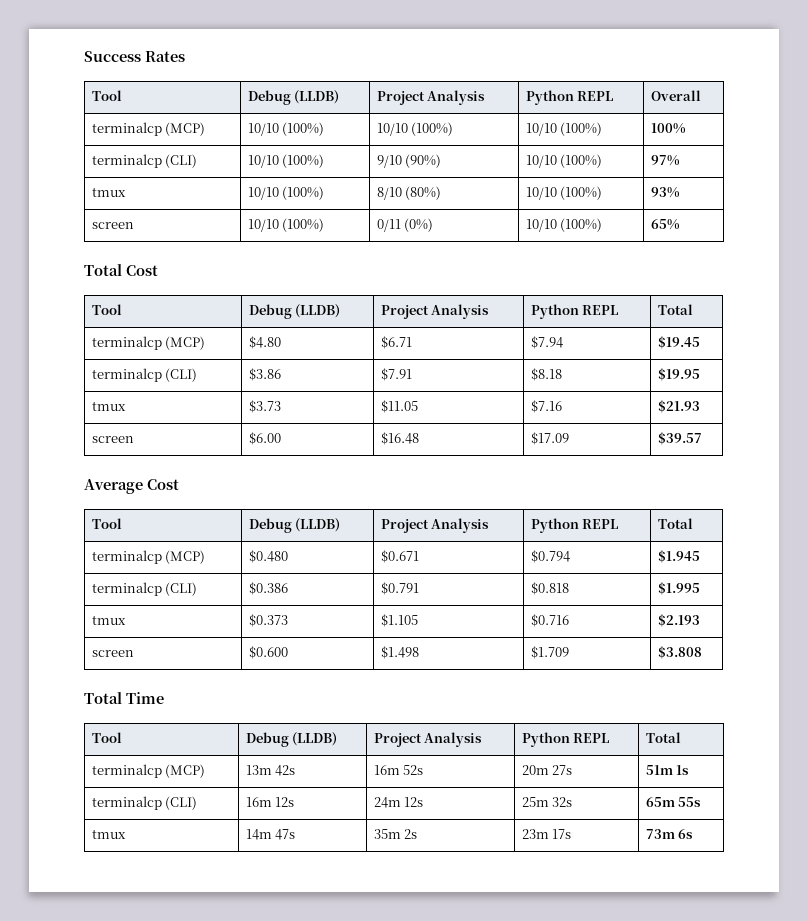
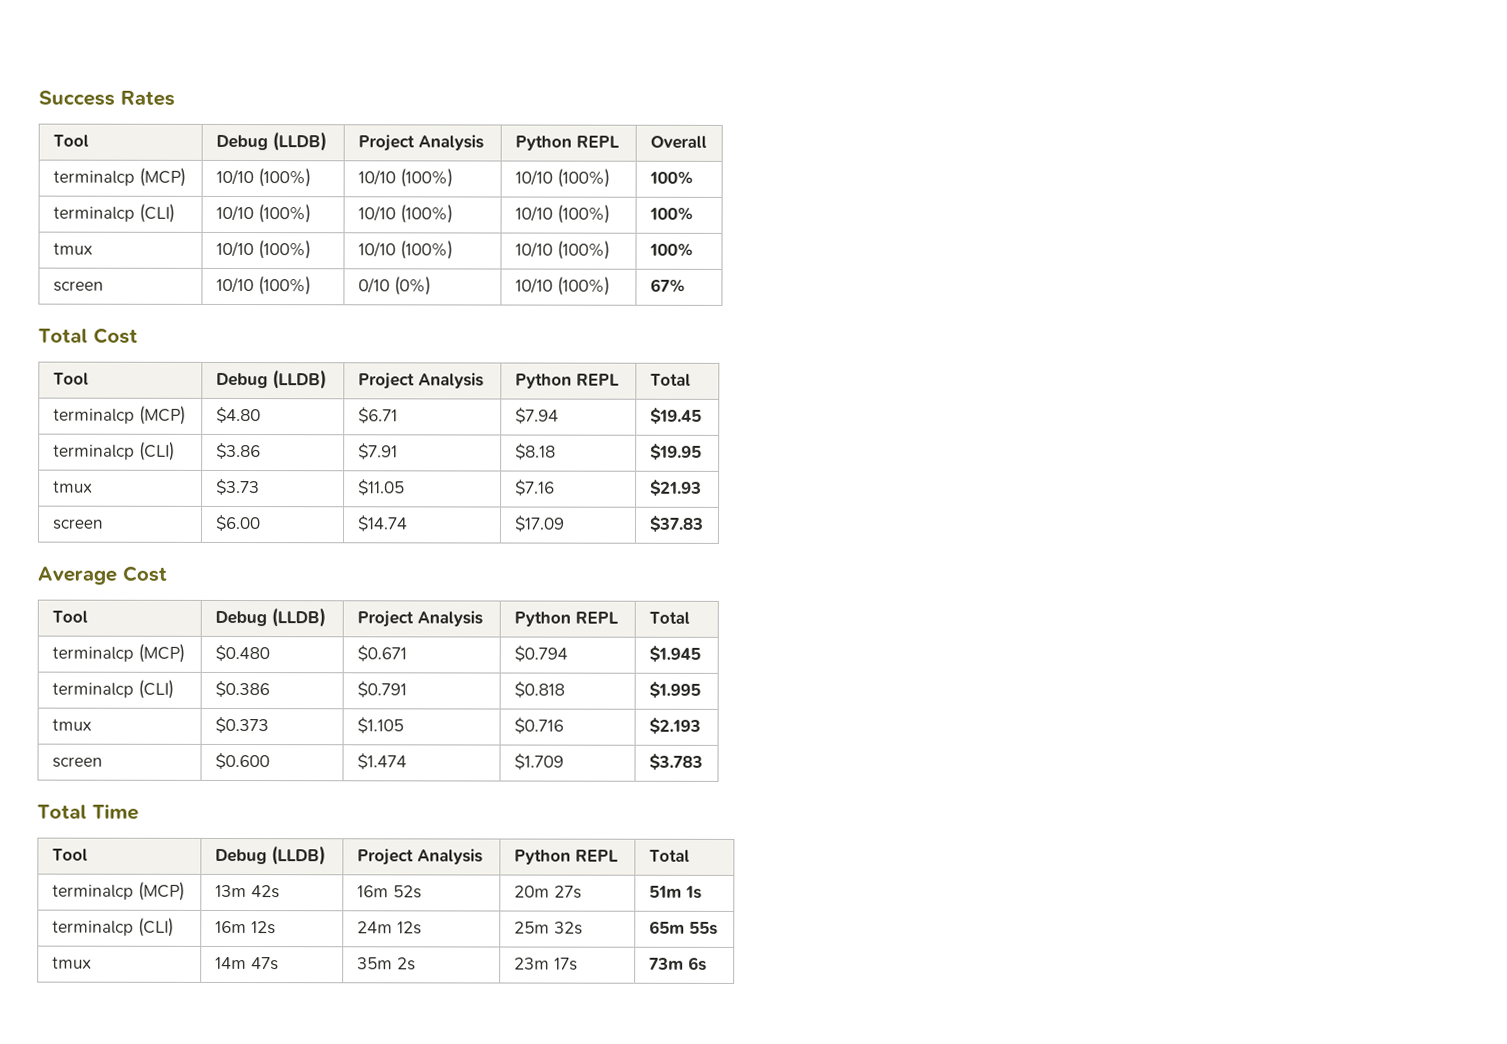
[376,154,442,168] [525,154,603,168] [650,155,680,166] 9/10 (90%) | 10/10 (100%) | 97% -> [357,204,453,224] [514,204,610,224] [648,206,694,221] 10/10 (100%) | 10/10 (100%) | 100%
[376,186,442,200] [525,186,603,200] [650,187,680,198] 8/10 (80%) | 10/10 (100%) | 93% -> [357,240,453,260] [514,240,610,260] [648,242,694,257] 10/10 (100%) | 10/10 (100%) | 100%
[376,219,401,232] 0/11 -> [357,277,390,294] 0/10
[650,219,680,230] 65% -> [649,278,686,293] 67%
[380,432,419,445] $16.48 -> [356,515,408,532] $14.74
[657,432,702,445] $39.57 -> [648,515,704,532] $37.83
[380,646,419,659] $1.498 -> [356,753,407,770] $1.474
[657,646,702,659] $3.808 -> [648,753,703,770] $3.783

